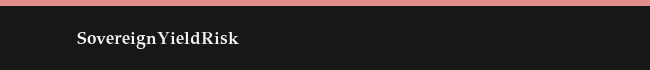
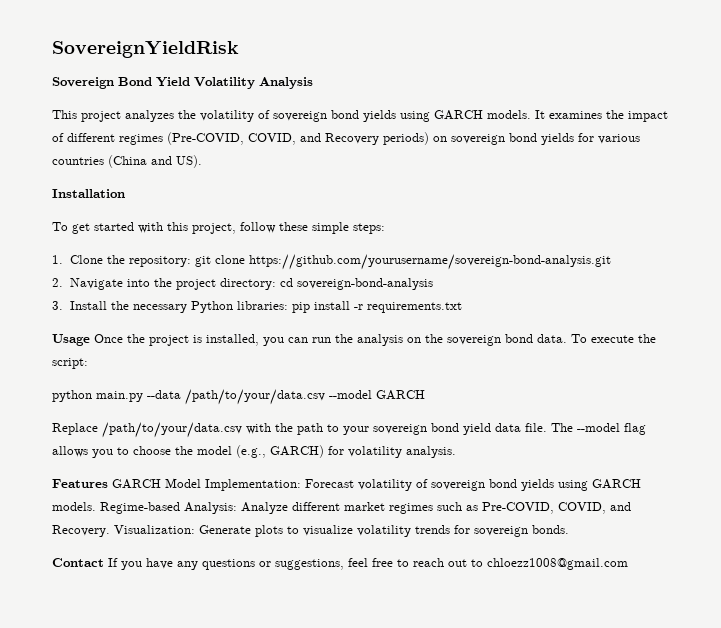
(239, 40) none -> [52,77,313,89] [52,110,668,122] [52,132,640,145] [52,155,202,168] [52,189,125,198] [52,222,385,234] [52,254,611,270] [52,278,433,290] [52,301,462,313] [52,334,656,346] [52,358,88,369] [52,389,425,405] [52,422,646,438] [52,445,456,458] [52,478,641,491] [52,502,631,514] [52,525,569,537] [52,558,628,570] // Sovereign Bond Yield Volatility Analysis // This project analyzes the volatility of sovereign bond yields using GARCH models. It examines the impact of different regimes (Pre-COVID, COVID, and Recovery periods) on sovereign bond yields for various countries (China and US). // Installation // To get started with this project, follow these simple steps: // 1. Clone the repository: git clone https://github.com/yourusername/sovereign-bond-analysis.git // 2. Navigate into the project directory: cd sovereign-bond-analysis // 3. Install the necessary Python libraries: pip install -r requirements.txt // Usage Once the project is installed, you can run the analysis on the sovereign bond data. To execute the script: // python main.py --data /path/to/your/data.csv --model GARCH // Replace /path/to/your/data.csv with the path to your sovereign bond yield data file. The --model flag allows you to choose the model (e.g., GARCH) for volatility analysis. // Features GARCH Model Implementation: Forecast volatility of sovereign bond yields using GARCH models. Regime-based Analysis: Analyze different market regimes such as Pre-COVID, COVID, and Recovery. Visualization: Generate plots to visualize volatility trends for sovereign bonds. // Contact If you have any questions or suggestions, feel free to reach out to chloezz1008@gmail.com

